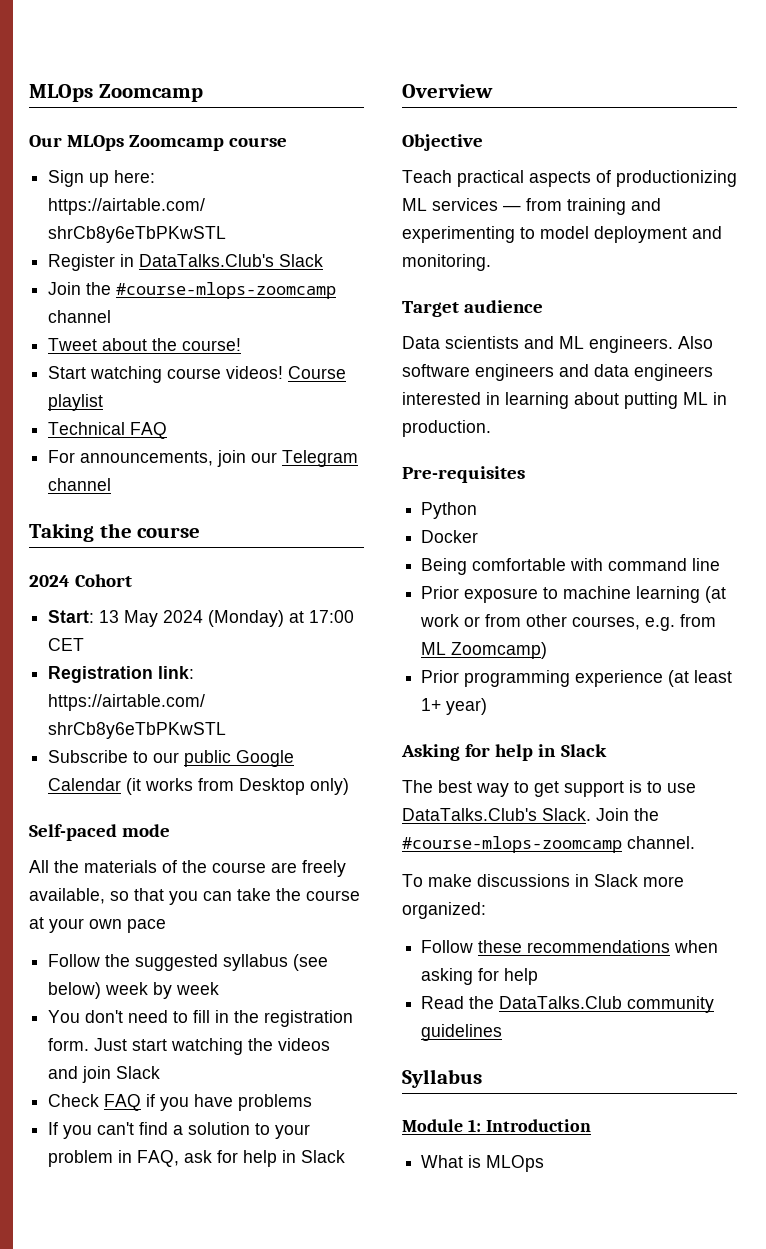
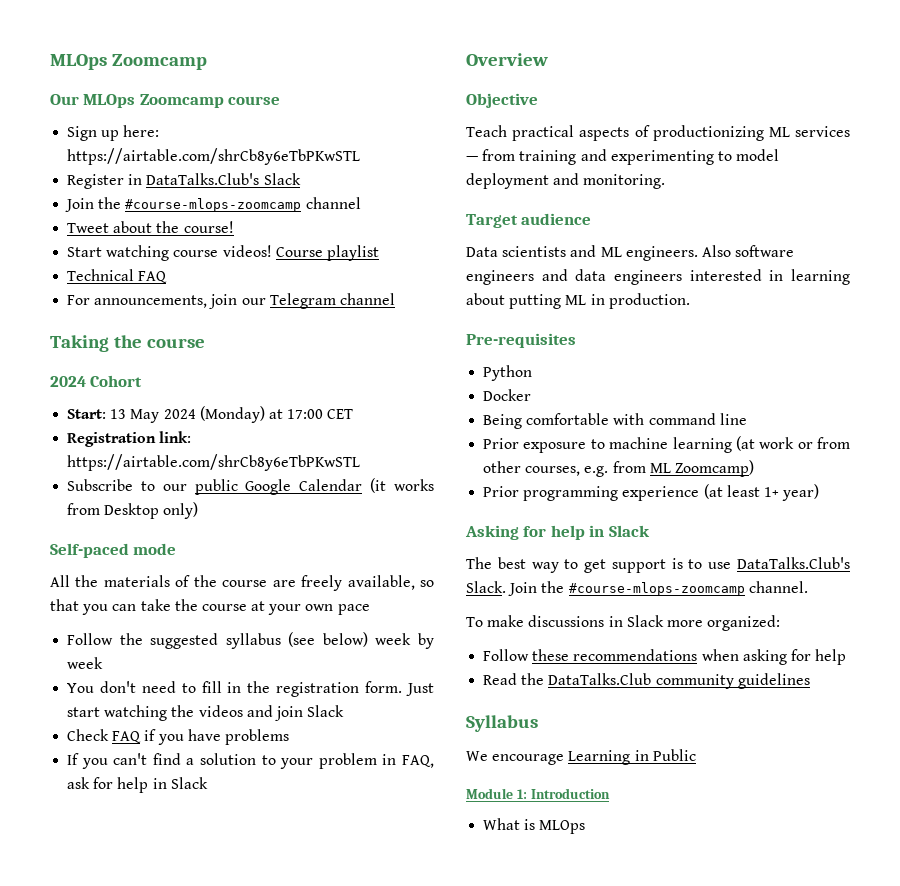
(482, 1078) none -> [466,749,696,765] // We encourage Learning in Public

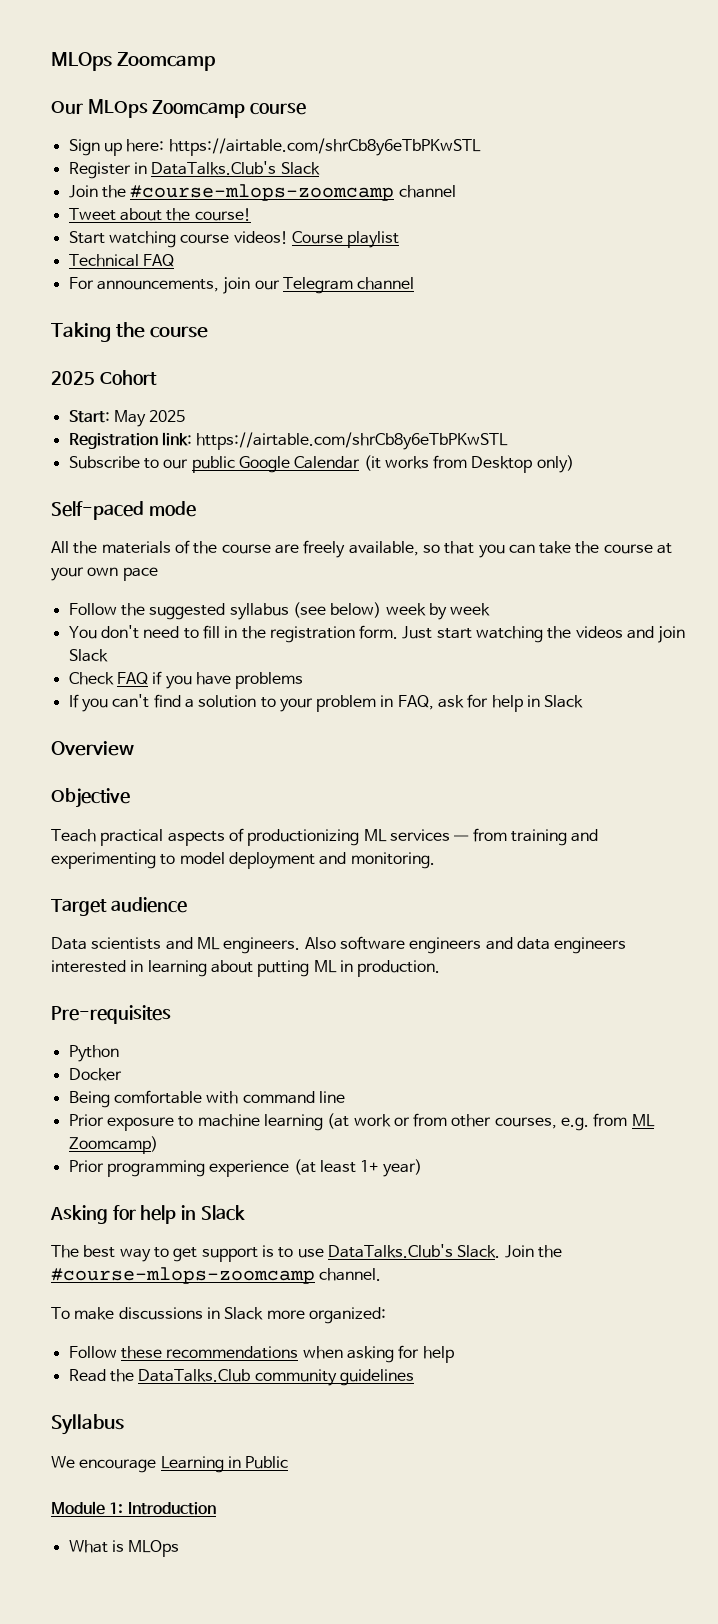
[50,376,86,387] 2024 -> [51,371,95,385] 2025
[110,406,354,423] 13 May 2024 (Monday) at 17:00 CET -> [113,410,186,427] May 2025

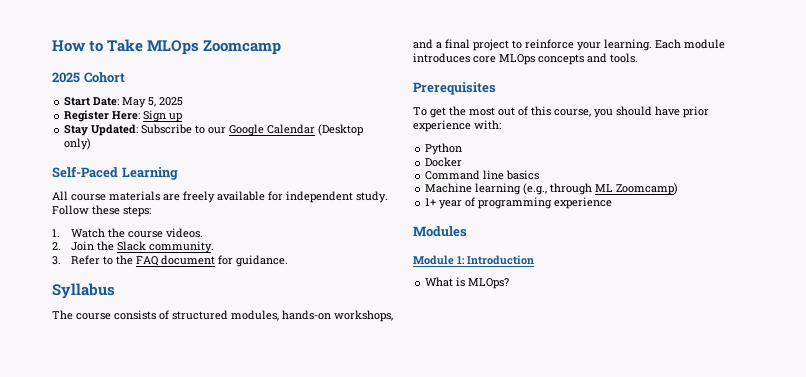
(51, 61) none -> [52,39,144,52] How to Take
[51,99,307,118] [68,138,481,156] [68,161,320,179] [68,184,456,201] [68,208,251,221] [68,231,400,248] [68,254,174,267] [68,277,415,294] [51,322,208,342] [51,370,157,385] [68,410,186,427] [68,432,509,450] Our MLOps Zoomcamp course // Sign up here: https://airtable.com/shrCb8y6eTbPKwSTL // Register in DataTalks.Club's Slack // Join the #course-mlops-zoomcamp channel // Tweet about the course! // Start watching course videos! Course playlist // Technical FAQ // For announcements, join our Telegram channel // Taking the course // 2025 Cohort // Start: May 2025 // Registration link: https://airtable.com/shrCb8y6eTbPKwSTL // -> [52,72,125,83] [64,97,184,108] [64,110,183,122] [64,124,139,136] 2025 Cohort // Start Date: May 5, 2025 // Register Here: Sign up // Stay Updated:
[191,456,235,473] public -> (227, 130) none
[363,455,533,473] (it works from Desktop -> [318,124,364,136] (Desktop
[51,501,196,520] Self-paced mode -> [52,166,178,180] Self-Paced Learning
[73,540,673,558] [51,567,158,581] [68,602,491,620] [68,625,686,643] [68,649,108,662] [68,671,304,689] [68,694,584,712] [51,741,134,756] [51,788,130,808] [51,828,599,846] [51,852,435,869] [51,897,187,916] [51,936,627,954] [51,960,441,977] [51,1005,171,1024] [68,1045,119,1062] [68,1068,122,1081] [68,1090,345,1108] [68,1113,628,1131] the materials of the course are freely available, so that you can take the course at your own pace // Follow the suggested syllabus (see below) week by week // You don't need to fill in the registration form. Just start watching the videos and join Slack // Check FAQ if you have problems // If you can't find a solution to your problem in FAQ, ask for help in Slack // Overview // Objective // Teach practical aspects of productionizing ML services — from training and experimenting to model deployment and monitoring. // Target audience // Data scientists and ML engineers. Also software engineers and data engineers interested in learning about putting ML in production. // Pre-requisites // Python // Docker // Being comfortable with command line // Prior exposure to machine learning (at work or from other courses, e.g. from -> [71,191,388,203] [52,205,151,217] [52,228,204,238] [52,241,215,253] [52,255,289,267] [52,283,115,299] [52,310,393,322] [413,39,725,51] [413,53,638,65] [413,82,496,95] [413,106,709,118] [413,120,501,132] [425,143,463,155] [425,157,463,167] [425,170,540,180] [425,183,593,195] course materials are freely available for independent study. Follow these steps: // 1. Watch the course videos. // 2. Join the Slack community. // 3. Refer to the FAQ document for guidance. // Syllabus // The course consists of structured modules, hands-on workshops, and a final project to reinforce your learning. Each module introduces core MLOps concepts and tools. // Prerequisites // To get the most out of this course, you should have prior experience with: // Python // Docker // Command line basics // Machine learning (e.g., through
[68,1160,104,1172] Prior -> [425,197,476,209] 1+ year of
[293,1159,422,1177] [50,1205,245,1224] [51,1244,562,1262] [51,1267,382,1284] [51,1307,386,1324] [68,1345,454,1363] [68,1369,414,1386] [51,1414,124,1435] [51,1456,289,1473] (at least 1+ year) // Asking for help in Slack // The best way to get support is to use DataTalks.Club's Slack. Join the #course-mlops-zoomcamp channel. // To make discussions in Slack more organized: // Follow these recommendations when asking for help // Read the DataTalks.Club community guidelines // Syllabus // We encourage Learning in Public -> [413,226,467,237] // Modules
[128,1540,180,1557] MLOps -> [468,278,510,289] MLOps?

